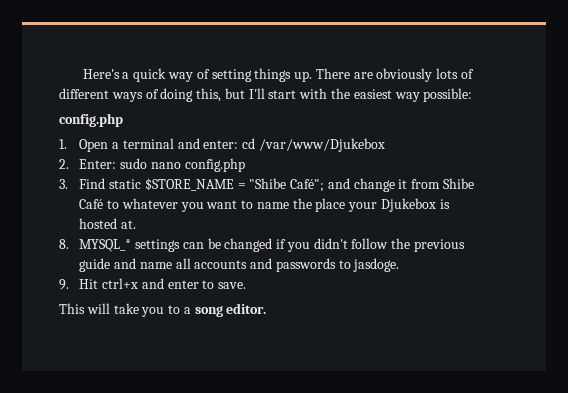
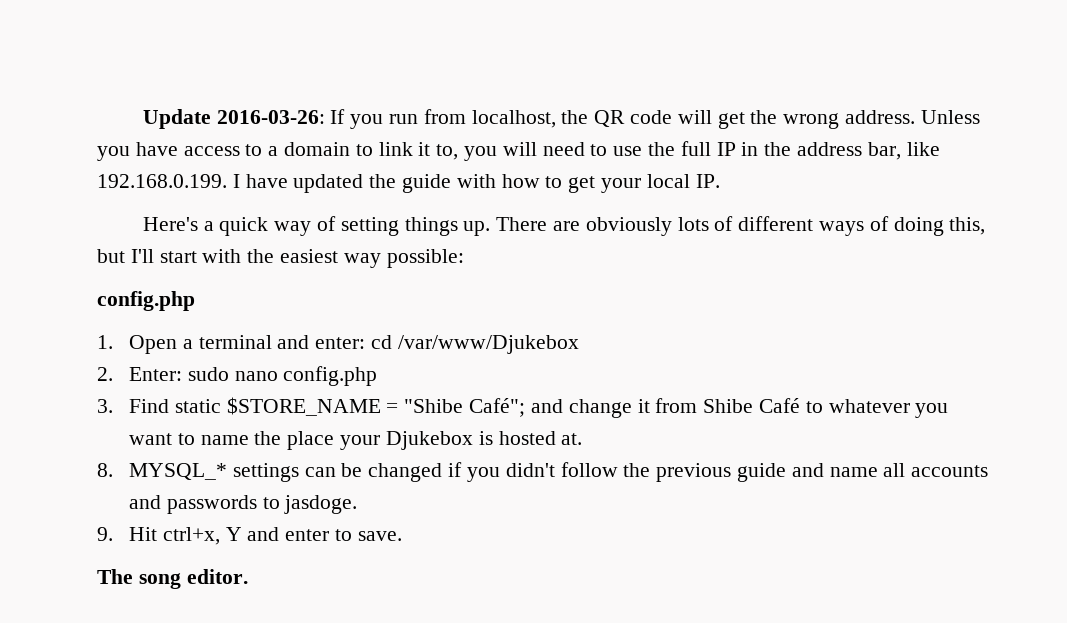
(82, 74) none -> [142,109,980,129] [97,141,940,161] [97,174,720,193] Update 2016-03-26: If you run from localhost, the QR code will get the wrong address. Unless you have access to a domain to link it to, you will need to use the full IP in the address bar, like 192.168.0.199. I have updated the guide with how to get your local IP. //
[101,278,138,289] ctrl+x -> [162,527,242,545] ctrl+x, Y
[59,303,191,317] This will take you to a -> [97,569,133,584] The

